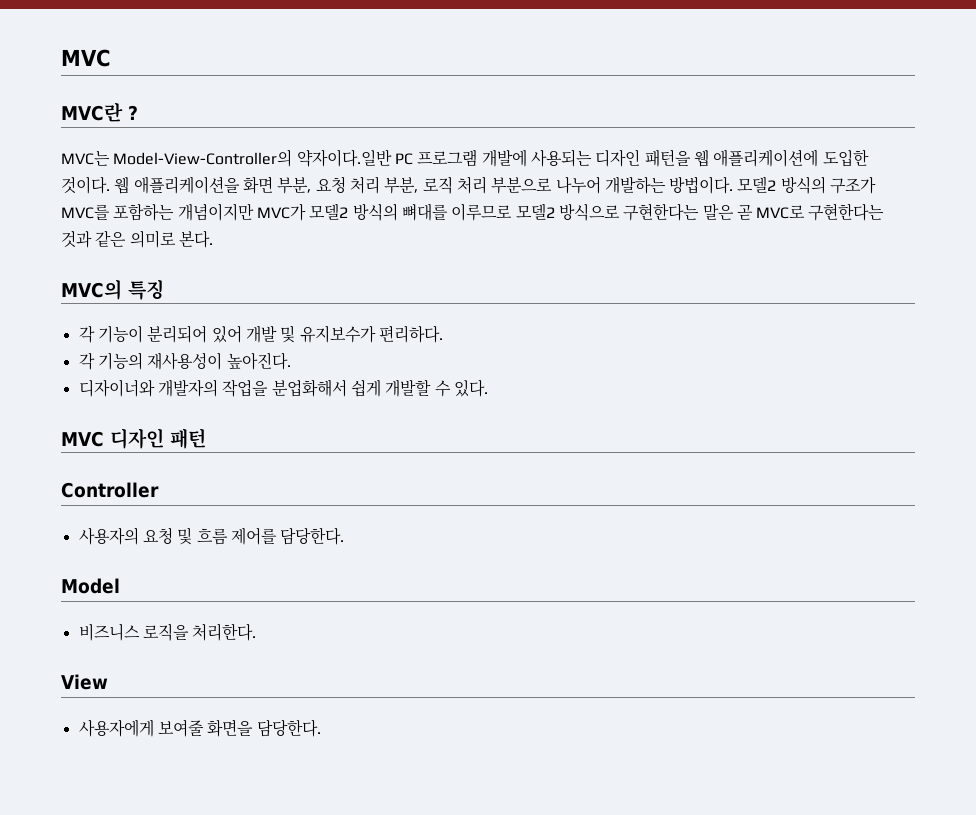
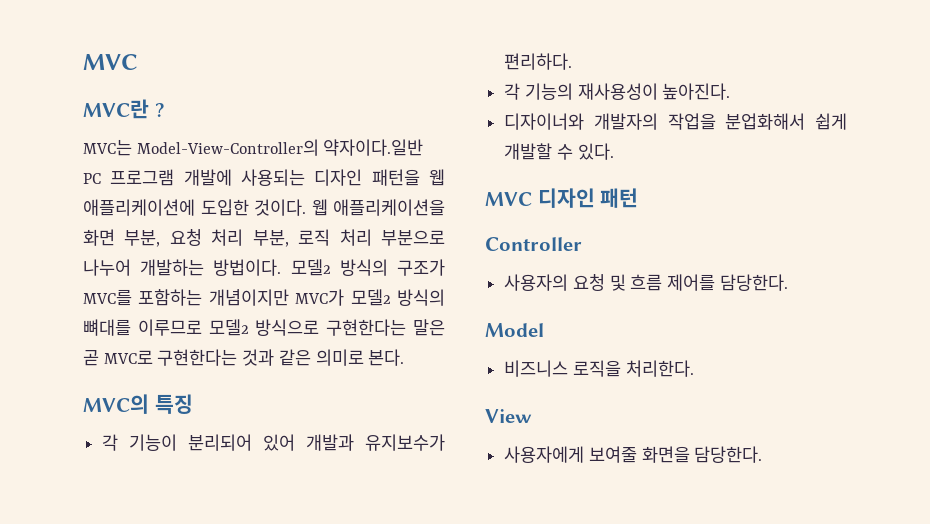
[245,325,296,343] 개발 및 -> [306,434,355,451] 개발과

